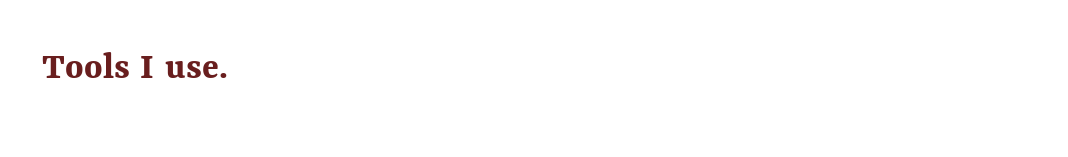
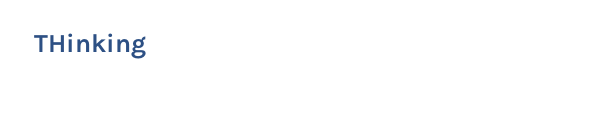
[42,52,228,78] Tools I use. -> [34,33,146,59] THinking

